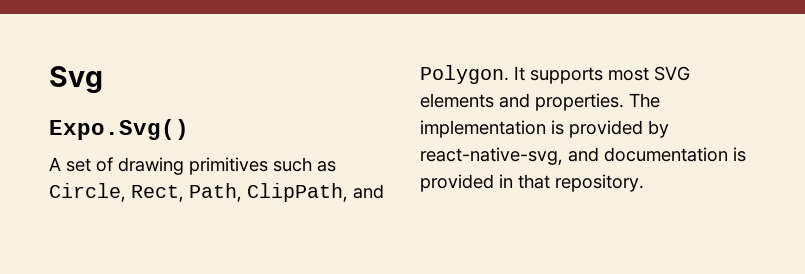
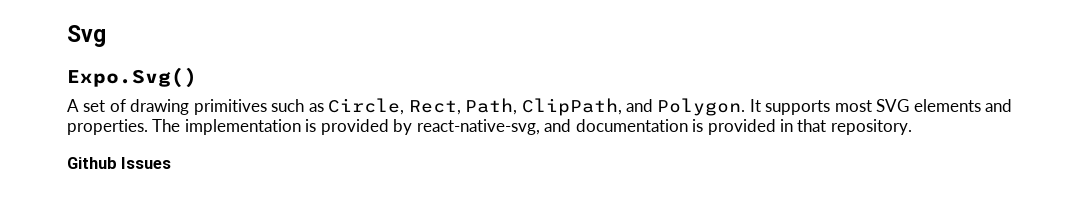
(644, 183) none -> [67,157,172,169] // Github Issues

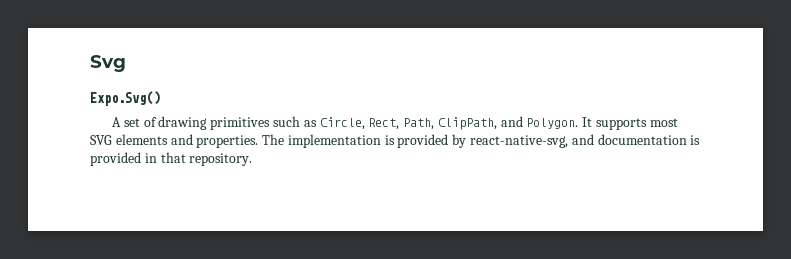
[67,157,172,169] // Github Issues -> (253, 159) none

